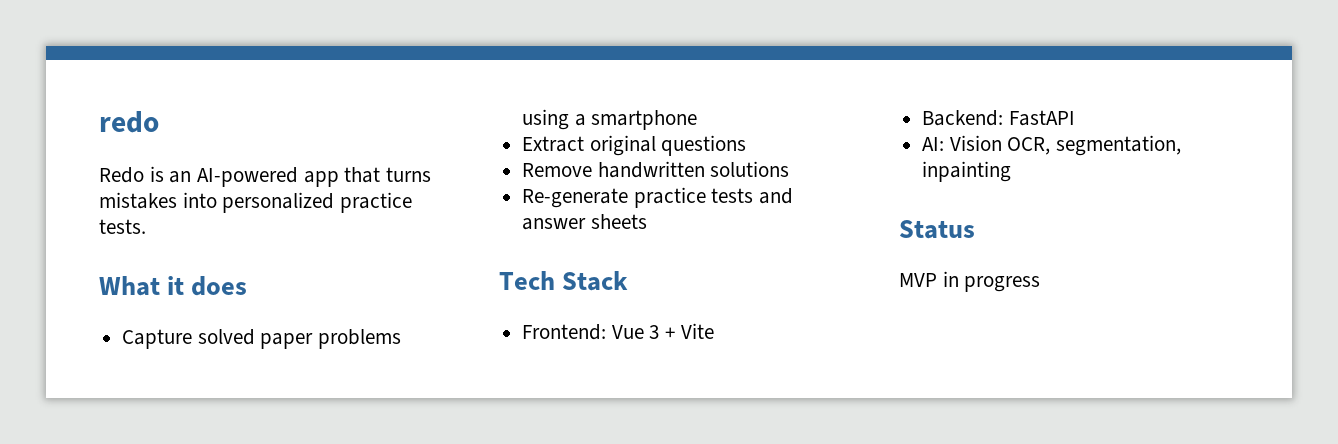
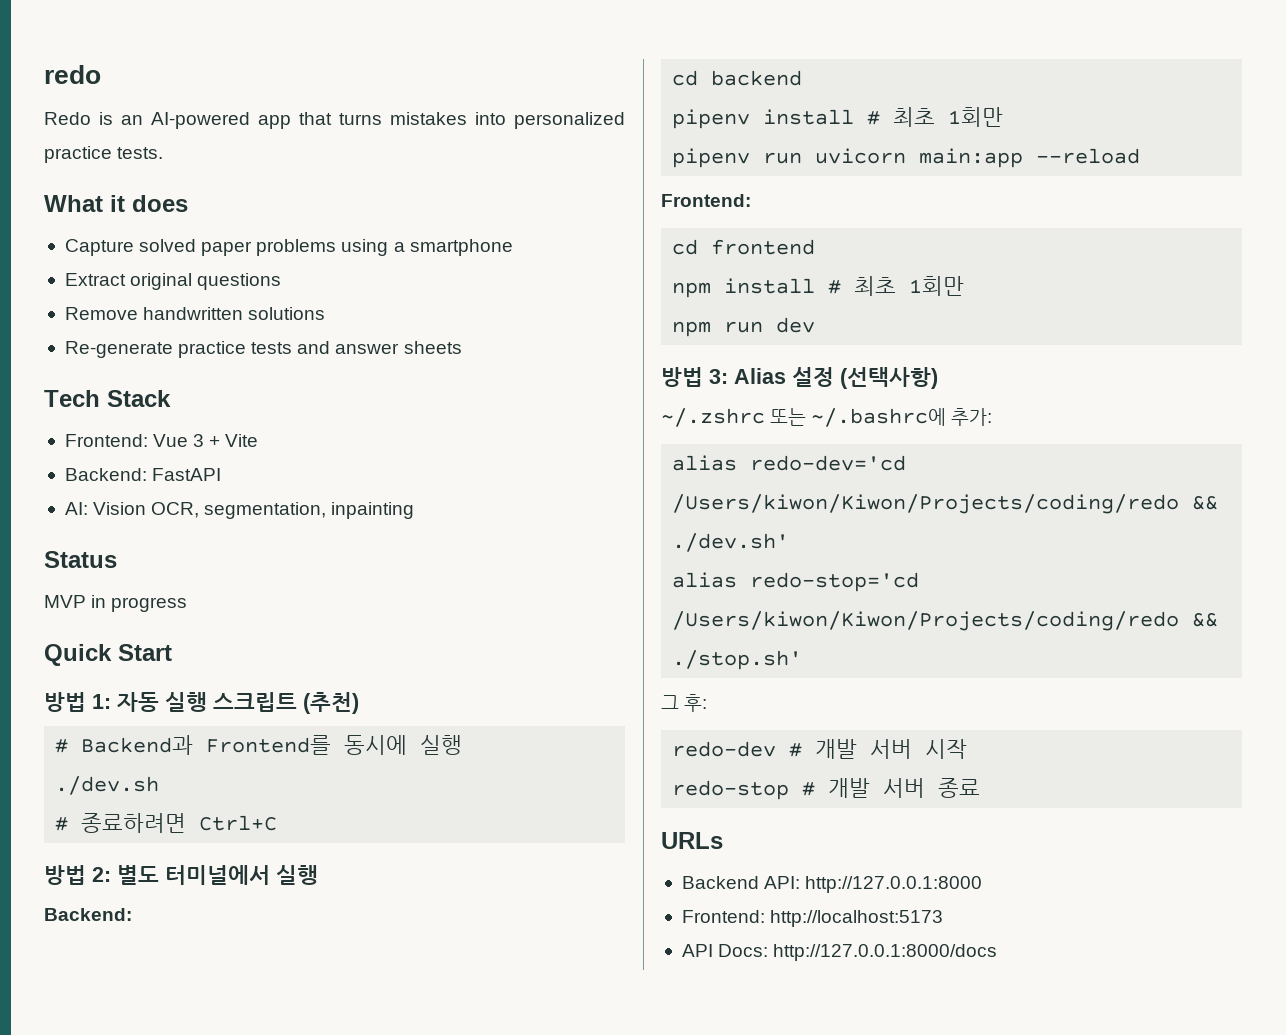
(1041, 284) none -> [44,644,172,666] [44,692,359,714] [55,735,463,755] [55,776,160,795] [55,813,278,833] [44,865,318,885] [44,908,132,921] [672,70,803,86] [672,107,1004,129] [672,148,1141,168] [661,194,751,207] [672,239,816,255] [672,276,965,298] [672,317,816,337] [661,367,938,389] [661,408,993,427] [672,455,907,471] [672,494,1219,514] [672,533,790,552] [672,572,920,592] [672,611,1219,631] [672,650,803,670] [661,694,708,712] [672,739,968,759] [672,778,981,800] [661,832,723,849] [681,876,983,893] [681,910,944,927] [681,944,998,961] // Quick Start // 방법 1: 자동 실행 스크립트 (추천) // # Backend과 Frontend를 동시에 실행 // ./dev.sh // # 종료하려면 Ctrl+C // 방법 2: 별도 터미널에서 실행 // Backend: // cd backend // pipenv install # 최초 1회만 // pipenv run uvicorn main:app --reload // Frontend: // cd frontend // npm install # 최초 1회만 // npm run dev // 방법 3: Alias 설정 (선택사항) // ~/.zshrc 또는 ~/.bashrc에 추가: // alias redo-dev='cd /Users/kiwon/Kiwon/Projects/coding/redo && ./dev.sh' // alias redo-stop='cd /Users/kiwon/Kiwon/Projects/coding/redo && ./stop.sh' // 그 후: // redo-dev # 개발 서버 시작 // redo-stop # 개발 서버 종료 // URLs // Backend API: http://127.0.0.1:8000 // Frontend: http://localhost:5173 // API Docs: http://127.0.0.1:8000/docs

